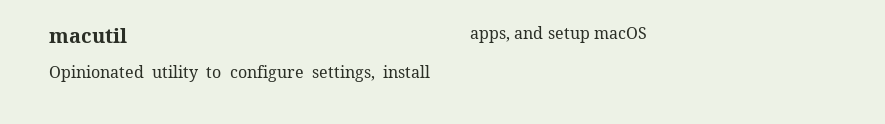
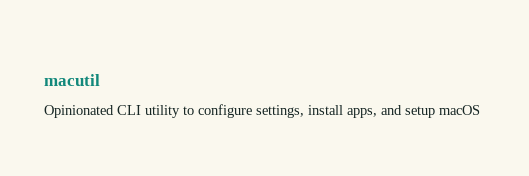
(144, 73) none -> [117,105,141,115] CLI

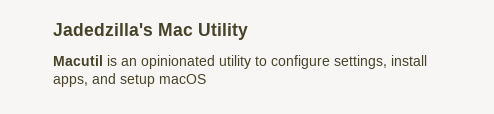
[44,74,100,86] [44,105,141,118] macutil // Opinionated CLI -> [53,23,248,40] [53,55,215,69] Jadedzilla's Mac Utility // Macutil is an opinionated

